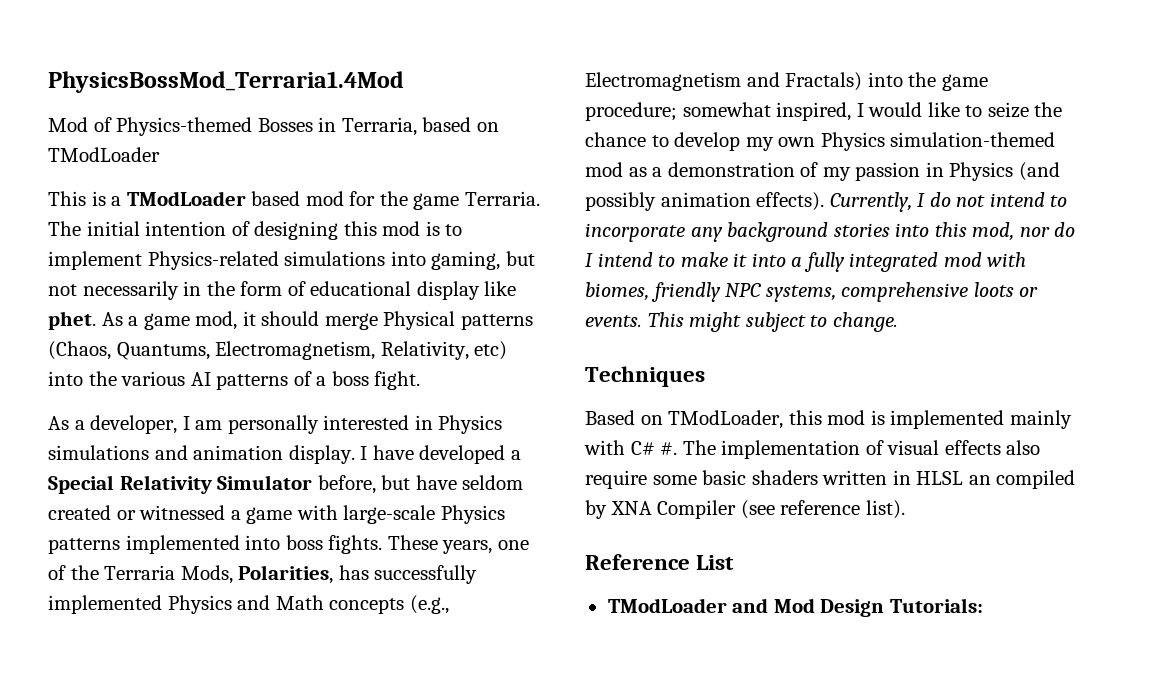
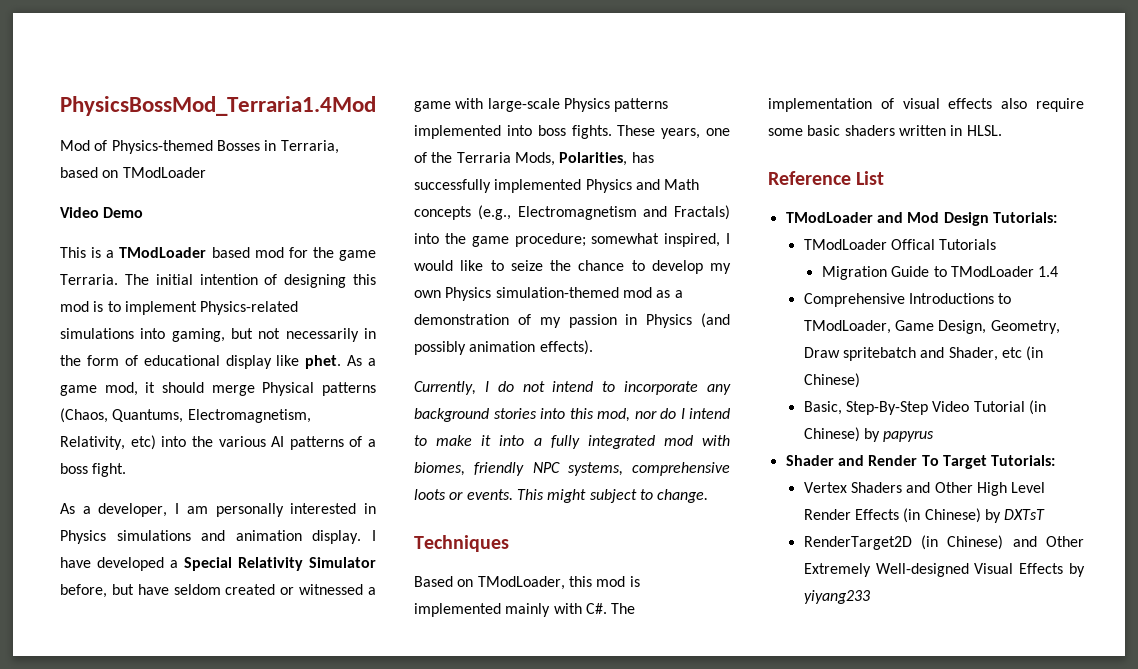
(160, 154) none -> [60,207,144,218] // Video Demo
(825, 201) none -> (593, 347) //
[630,441,678,455] C# #. -> [585,603,607,614] C#.
[916,470,1076,489] [585,500,905,519] HLSL an compiled by XNA Compiler (see reference list). -> [966,125,1002,136] HLSL.
(983, 605) none -> [803,239,997,250] [821,266,1059,280] [803,293,1012,307] [803,320,1060,334] [803,346,1044,361] [803,373,860,388] [803,400,1047,415] [803,427,935,442] [785,455,1056,469] [803,482,1046,496] [803,508,1046,523] [803,535,1084,550] [803,563,1085,577] [803,590,870,604] // TModLoader Offical Tutorials // Migration Guide to TModLoader 1.4 // Comprehensive Introductions to TModLoader, Game Design, Geometry, Draw spritebatch and Shader, etc (in Chinese) // Basic, Step-By-Step Video Tutorial (in Chinese) by papyrus // Shader and Render To Target Tutorials: // Vertex Shaders and Other High Level Render Effects (in Chinese) by DXTsT // RenderTarget2D (in Chinese) and Other Extremely Well-designed Visual Effects by yiyang233

